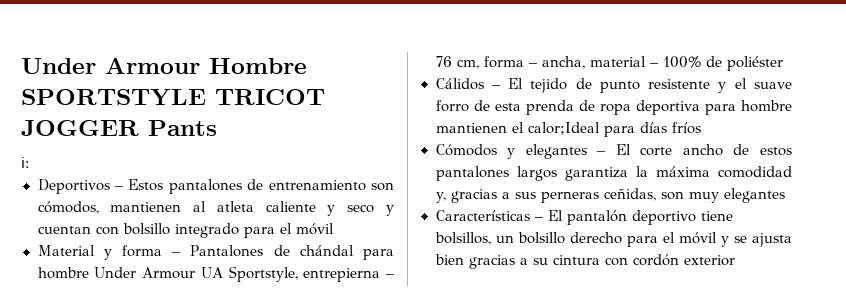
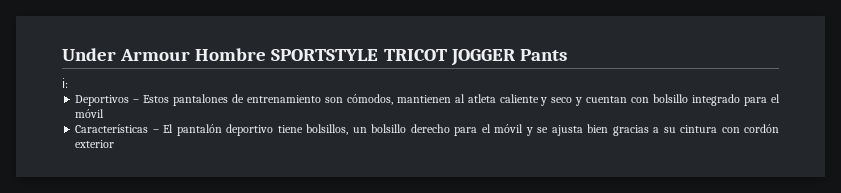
[37,245,395,260] [37,266,395,282] [435,56,783,71] [435,78,792,93] [435,100,792,115] [435,122,701,137] [435,144,792,159] [435,166,792,181] [435,188,786,203] // Material y forma – Pantalones de chándal para hombre Under Armour UA Sportstyle, entrepierna – 76 cm, forma – ancha, material – 100% de poliéster // Cálidos – El tejido de punto resistente y el suave forro de esta prenda de ropa deportiva para hombre mantienen el calor;Ideal para días fríos // Cómodos y elegantes – El corte ancho de estos pantalones largos garantiza la máxima comodidad y, gracias a sus perneras ceñidas, son muy elegantes -> (105, 113) none

